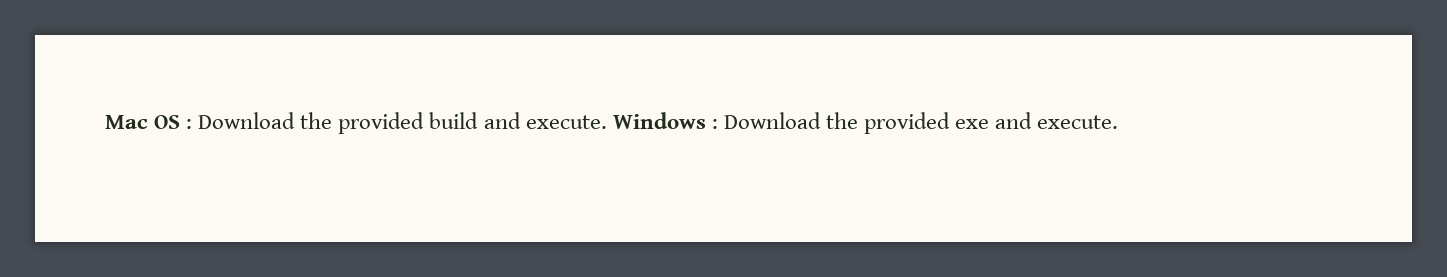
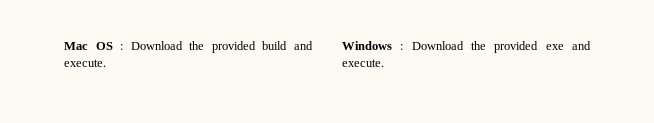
(607, 122) none -> (106, 63) //

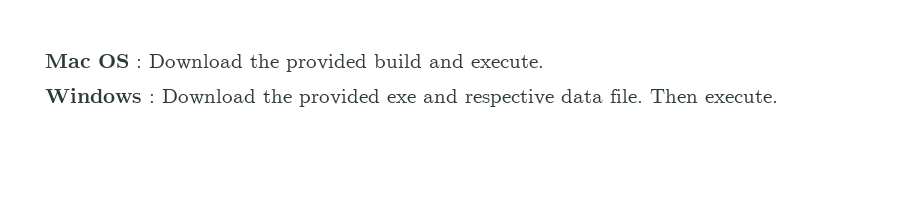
(591, 45) none -> [465,89,698,107] respective data file. Then

